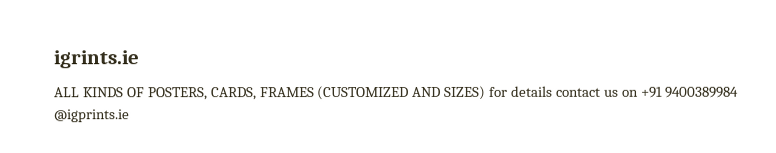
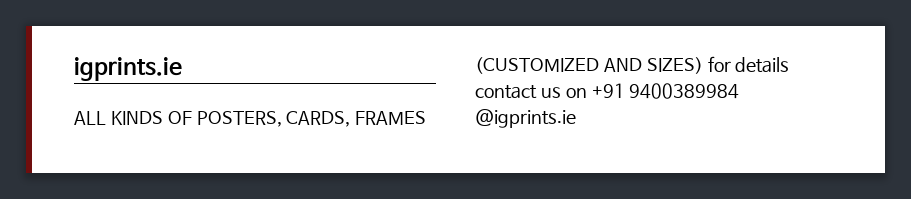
[53,50,139,69] igrints.ie -> [74,57,182,81] igprints.ie

